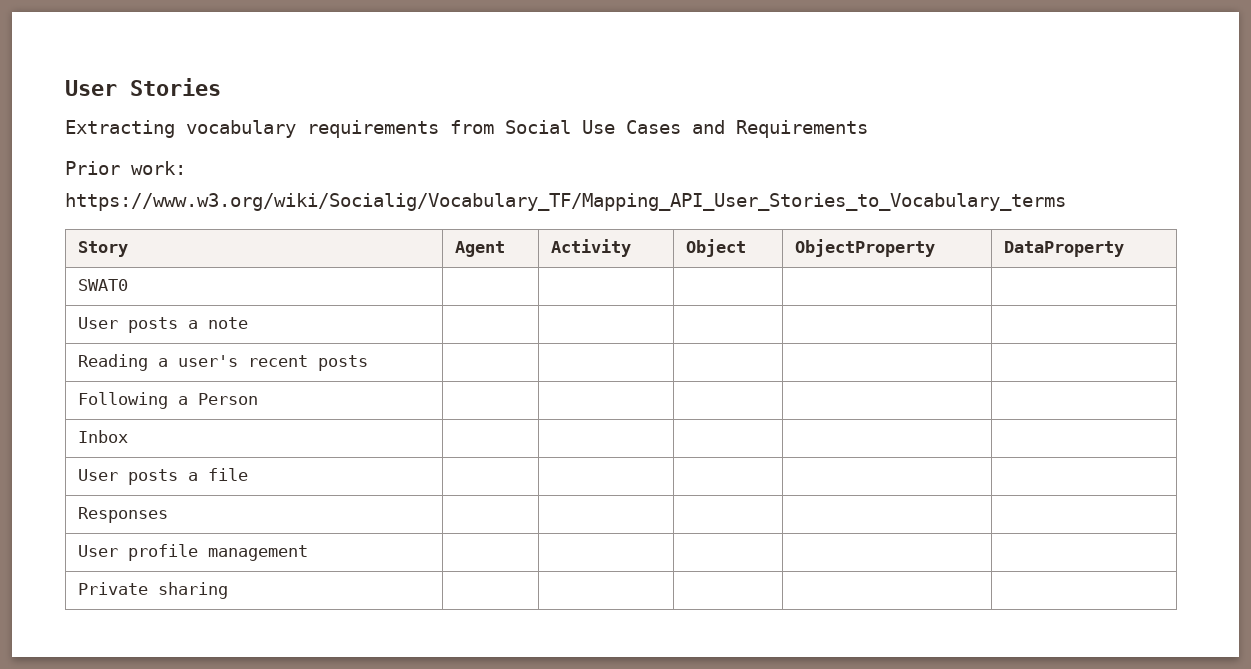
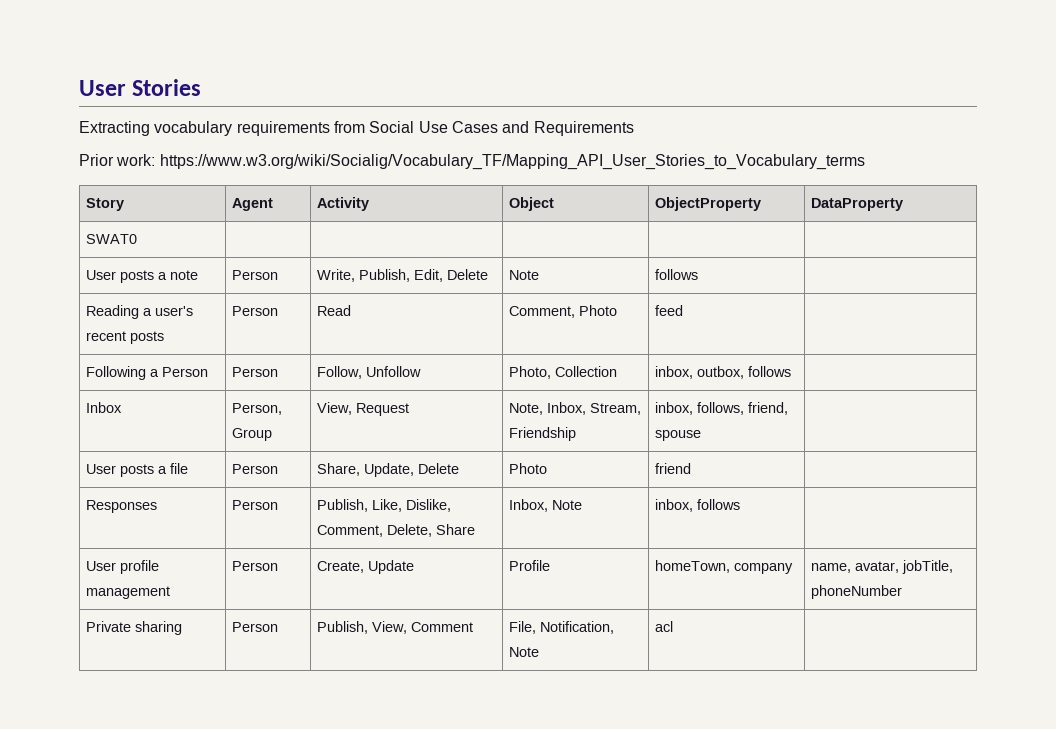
(249, 323) | | | -> [232,270,279,280] [317,269,489,282] [509,270,540,280] [655,269,699,280] Person | Write, Publish, Edit, Delete | Note | follows
[78,392,259,409] [78,430,129,443] [78,468,249,485] [78,507,169,523] [78,544,309,561] [78,582,229,599] | | | | // Following a Person | | | | | // Inbox | | | | | // User posts a file | | | | | // Responses | | | | | // User profile management | | | | | // Private sharing | | | | -> [232,306,279,316] [317,305,352,316] [509,305,618,318] [655,305,684,316] [86,366,209,380] [232,367,279,377] [317,366,422,379] [509,366,618,379] [655,366,792,379] [86,402,123,413] [232,403,283,415] [232,428,273,441] [317,402,410,416] [509,402,642,415] [509,427,577,441] [655,402,789,415] [655,430,702,441] [86,463,189,477] [232,464,279,474] [317,463,460,477] [509,463,548,474] [655,463,692,474] [86,500,158,513] [232,500,279,510] [317,499,452,512] [317,524,476,537] [509,499,583,512] [655,499,741,512] [86,560,160,574] [86,586,171,599] [232,561,279,571] [317,560,415,574] [509,560,551,571] [655,560,794,574] [811,560,954,574] [811,585,903,599] [86,621,183,635] [232,622,279,632] [317,621,474,634] [509,621,615,634] [509,647,540,657] [655,621,674,632] Person | Read | Comment, Photo | feed | // Following a Person | Person | Follow, Unfollow | Photo, Collection | inbox, outbox, follows | // Inbox | Person, Group | View, Request | Note, Inbox, Stream, Friendship | inbox, follows, friend, spouse | // User posts a file | Person | Share, Update, Delete | Photo | friend | // Responses | Person | Publish, Like, Dislike, Comment, Delete, Share | Inbox, Note | inbox, follows | // User profile management | Person | Create, Update | Profile | homeTown, company | name, avatar, jobTitle, phoneNumber // Private sharing | Person | Publish, View, Comment | File, Notification, Note | acl

